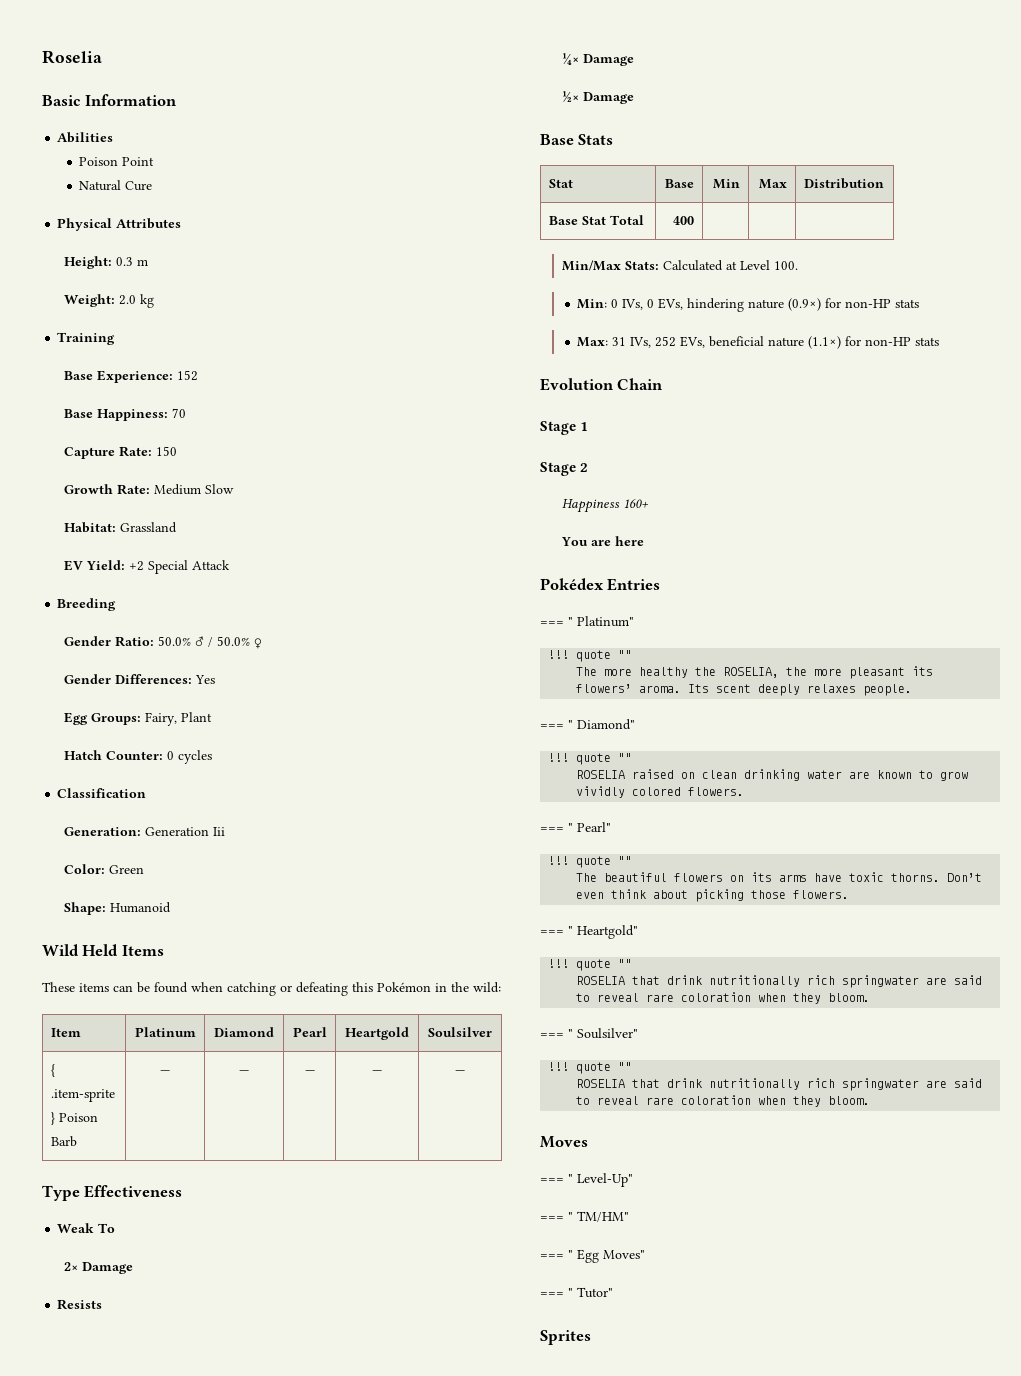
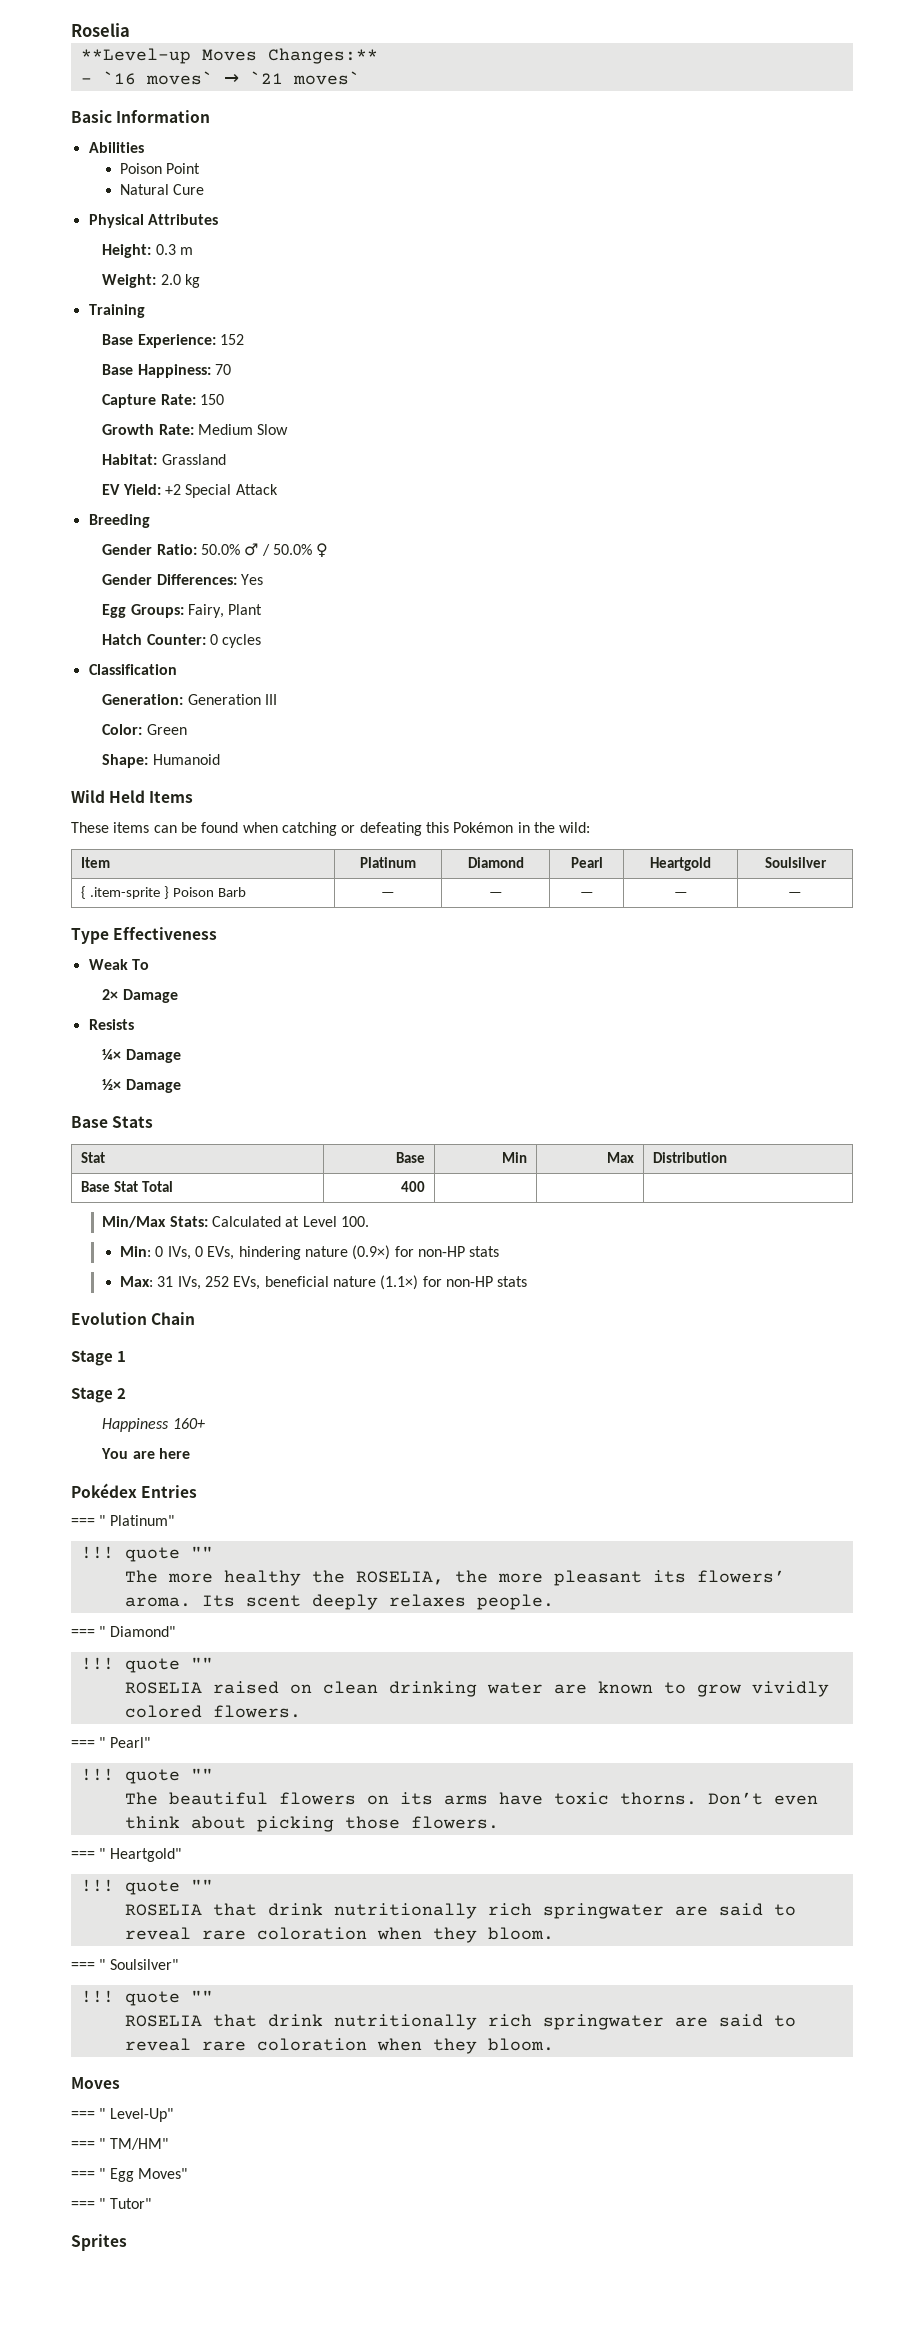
(102, 57) none -> [80,48,378,64] [80,71,360,85] // **Level-up Moves Changes:** // - `16 moves` → `21 moves`
[213,827,226,836] Iii -> [265,694,278,705] III

